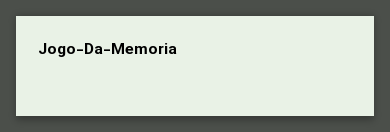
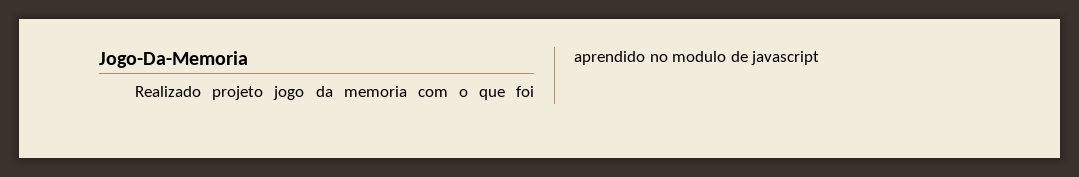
(177, 50) none -> [135,86,534,100] [574,51,820,65] // Realizado projeto jogo da memoria com o que foi aprendido no modulo de javascript

